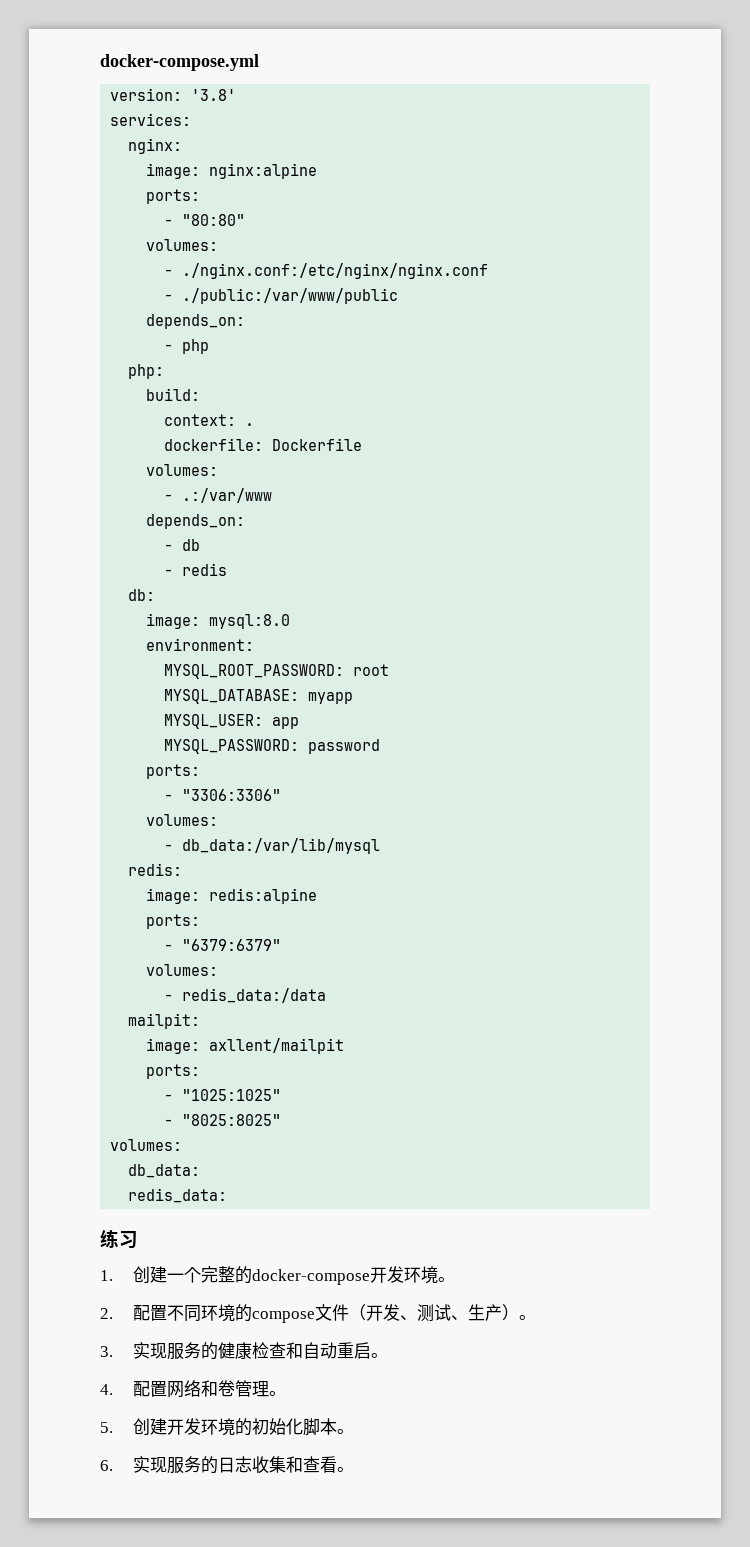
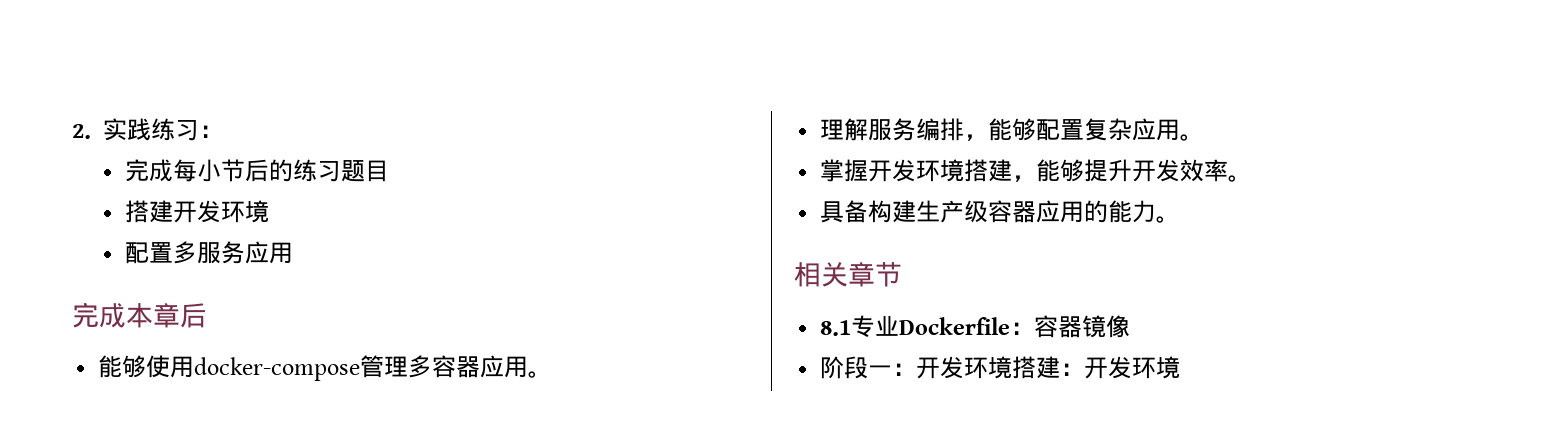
[100,54,259,71] [110,88,237,101] [110,113,192,126] [128,138,183,154] [146,163,318,179] [146,189,201,204] [164,214,246,226] [146,239,219,251] [164,263,489,279] [164,288,399,304] [146,314,246,329] [164,339,210,354] [128,364,165,379] [146,388,201,401] [164,414,255,426] [164,438,363,451] [146,464,219,476] [164,488,273,503] [146,514,246,529] [164,539,201,551] [164,563,228,576] [128,589,156,601] [146,613,291,629] [146,638,255,651] [164,664,390,679] [164,689,354,704] [164,714,300,729] [164,739,381,754] [146,764,201,779] [164,789,282,801] [146,814,219,826] [164,838,381,854] [128,863,183,876] [146,888,318,904] [146,914,201,929] [164,939,282,951] [146,964,219,976] [164,988,327,1003] [128,1013,201,1029] [146,1038,345,1054] [146,1064,201,1079] [164,1089,282,1101] [164,1114,282,1126] [110,1139,183,1151] [128,1164,201,1178] [128,1188,228,1203] [100,1229,138,1249] [100,1266,455,1285] [100,1304,536,1323] [100,1342,388,1360] [100,1380,286,1398] [100,1418,354,1436] [100,1456,354,1474] docker-compose.yml // version: '3.8' // services: // nginx: // image: nginx:alpine // ports: // - "80:80" // volumes: // - ./nginx.conf:/etc/nginx/nginx.conf // - ./public:/var/www/public // depends_on: // - php // php: // build: // context: . // dockerfile: Dockerfile // volumes: // - .:/var/www // depends_on: // - db // - redis // db: // image: mysql:8.0 // environment: // MYSQL_ROOT_PASSWORD: root // MYSQL_DATABASE: myapp // MYSQL_USER: app // MYSQL_PASSWORD: password // ports: // - "3306:3306" // volumes: // - db_data:/var/lib/mysql // redis: // image: redis:alpine // ports: // - "6379:6379" // volumes: // - redis_data:/data // mailpit: // image: axllent/mailpit // ports: // - "1025:1025" // - "8025:8025" // volumes: // db_data: // redis_data: // 练习 // 1.创建一个完整的docker-compose开发环境。 // 2.配置不同环境的compose文件（开发、测试、生产）。 // 3.实现服务的健康检查和自动重启。 // 4.配置网络和卷管理。 // 5.创建开发环境的初始化脚本。 // 6.实现服务的日志收集和查看。 -> [72,118,223,141] [125,159,390,182] [125,200,270,223] [125,241,294,264] [72,302,207,328] [98,355,553,381] [820,118,1205,141] [820,159,1253,182] [820,200,1181,223] [794,262,902,287] [820,315,1131,338] [820,356,1181,379] 2.实践练习： // 完成每小节后的练习题目 // 搭建开发环境 // 配置多服务应用 // 完成本章后 // 能够使用docker-compose管理多容器应用。 // 理解服务编排，能够配置复杂应用。 // 掌握开发环境搭建，能够提升开发效率。 // 具备构建生产级容器应用的能力。 // 相关章节 // 8.1专业Dockerfile：容器镜像 // 阶段一：开发环境搭建：开发环境

